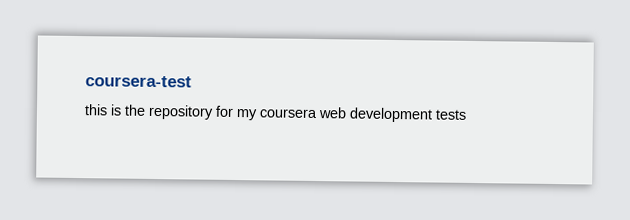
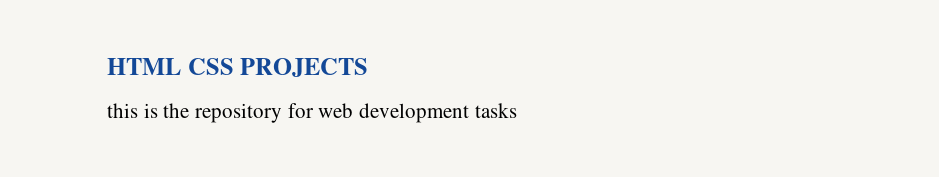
[85,75,192,88] coursera-test -> [107,58,369,77] HTML CSS PROJECTS
[236,108,318,121] my coursera -> (314, 110) none
[435,109,467,120] tests -> [474,103,517,118] tasks

